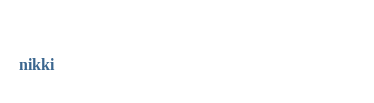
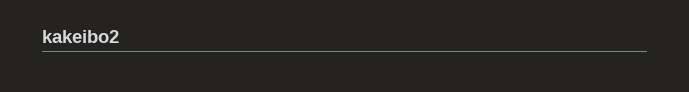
[19,58,55,70] nikki -> [42,30,119,43] kakeibo2

